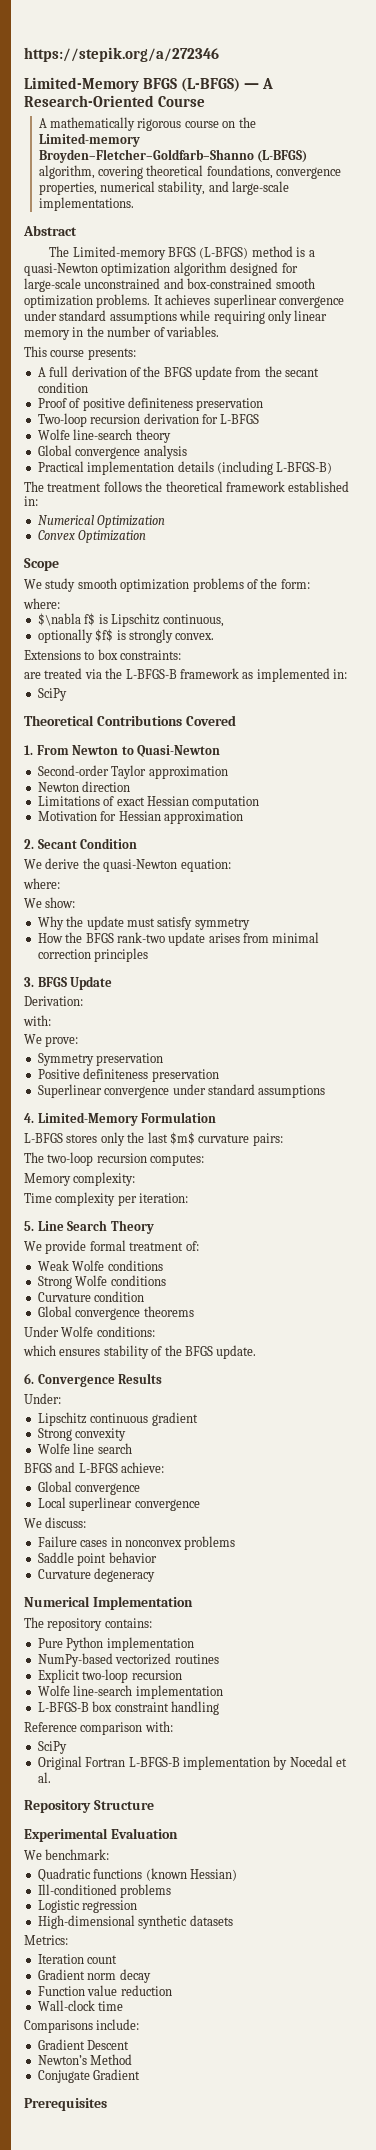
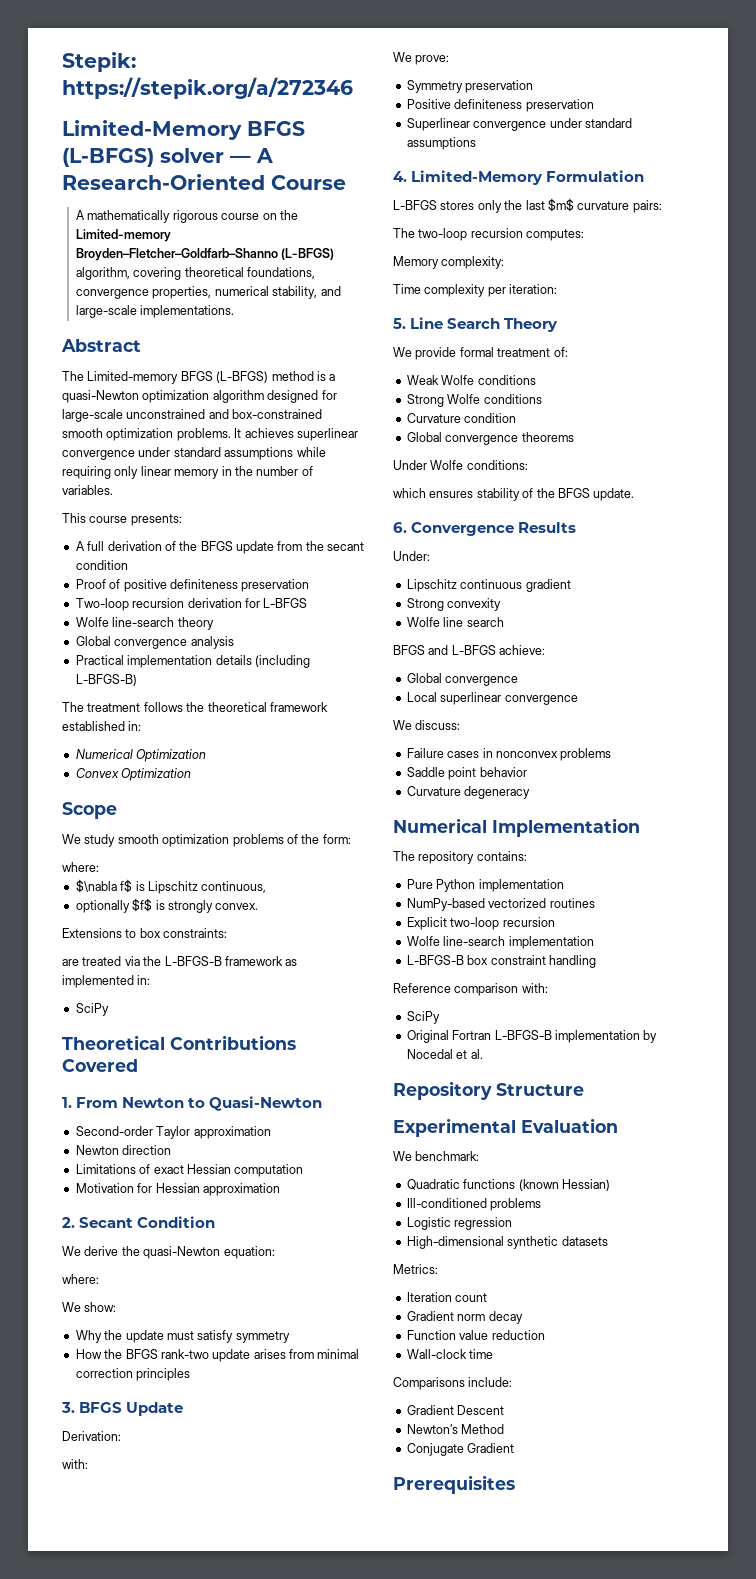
(24, 54) none -> [62,52,136,72] Stepik:
(240, 85) none -> [160,148,224,163] solver

